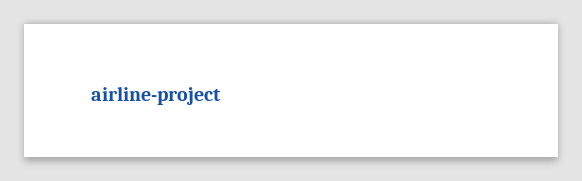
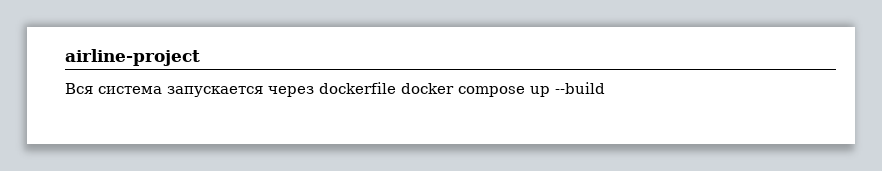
(221, 95) none -> [65,82,605,97] // Вся система запускается через dockerfile docker compose up --build

